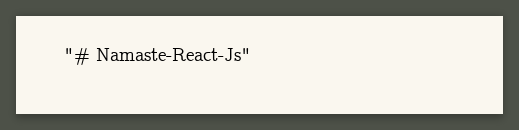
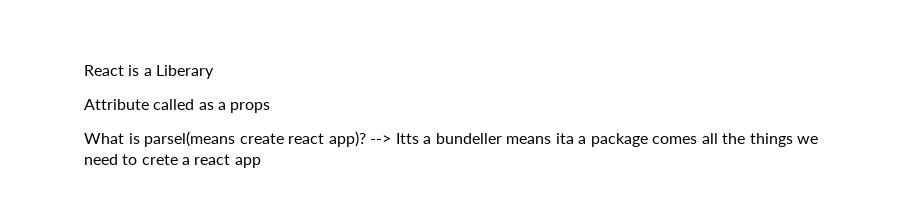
[64,48,251,65] "# Namaste-React-Js" -> [84,65,214,79] [84,99,271,113] [84,131,818,147] [84,154,261,168] React is a Liberary // Attribute called as a props // What is parsel(means create react app)? --> Itts a bundeller means ita a package comes all the things we need to crete a react app

